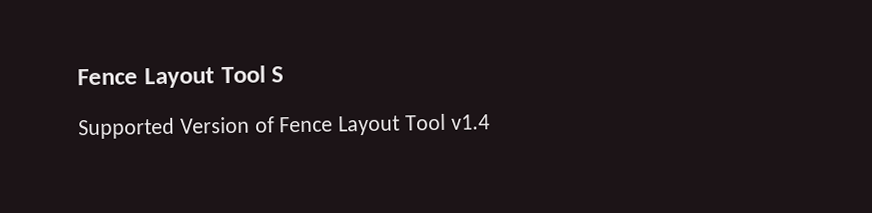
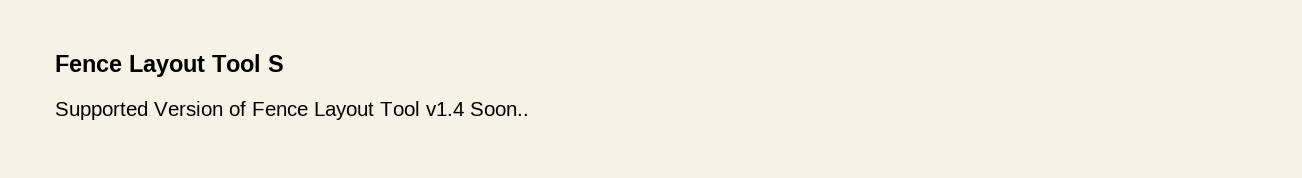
(490, 122) none -> [470,102,529,116] Soon..

